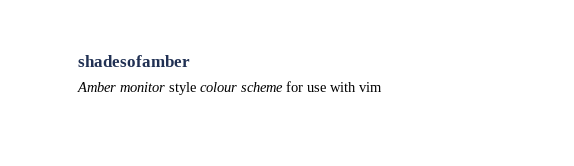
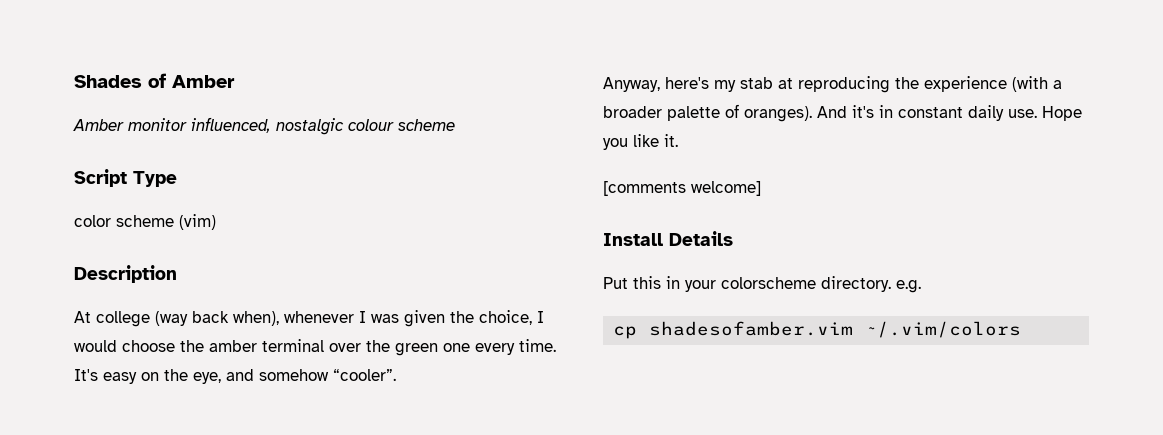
[78,55,190,67] shadesofamber -> [74,73,235,88] Shades of Amber
[169,82,196,95] style -> [191,117,344,135] influenced, nostalgic
[286,81,382,92] for use with vim -> [74,169,177,187] [74,214,216,230] [74,265,177,283] [74,310,544,327] [74,339,556,356] [74,369,396,384] [603,76,1062,93] [603,104,1082,122] [603,134,678,150] [603,181,761,196] [603,231,733,246] [603,276,921,293] [613,321,1022,339] // Script Type // color scheme (vim) // Description // At college (way back when), whenever I was given the choice, I would choose the amber terminal over the green one every time. It's easy on the eye, and somehow “cooler”. // Anyway, here's my stab at reproducing the experience (with a broader palette of oranges). And it's in constant daily use. Hope you like it. // [comments welcome] // Install Details // Put this in your colorscheme directory. e.g. // cp shadesofamber.vim ~/.vim/colors

